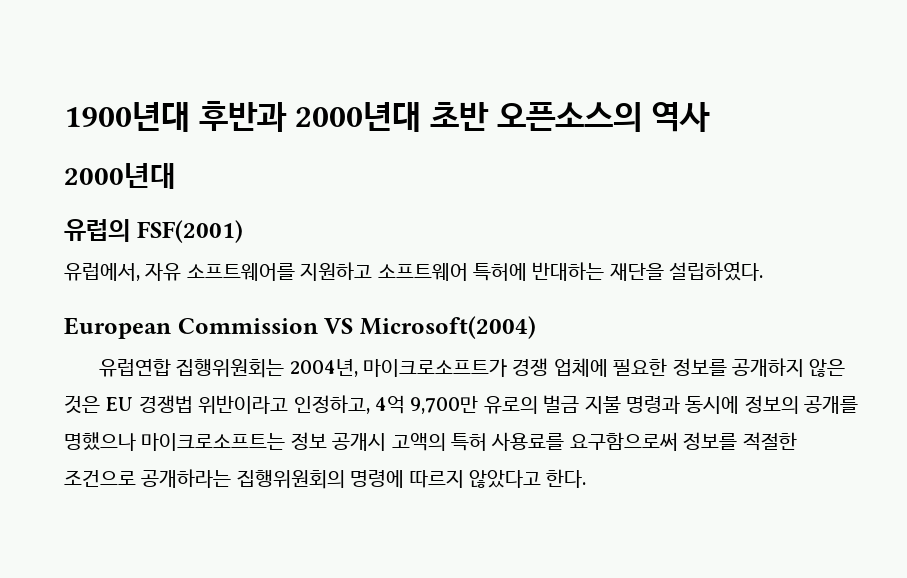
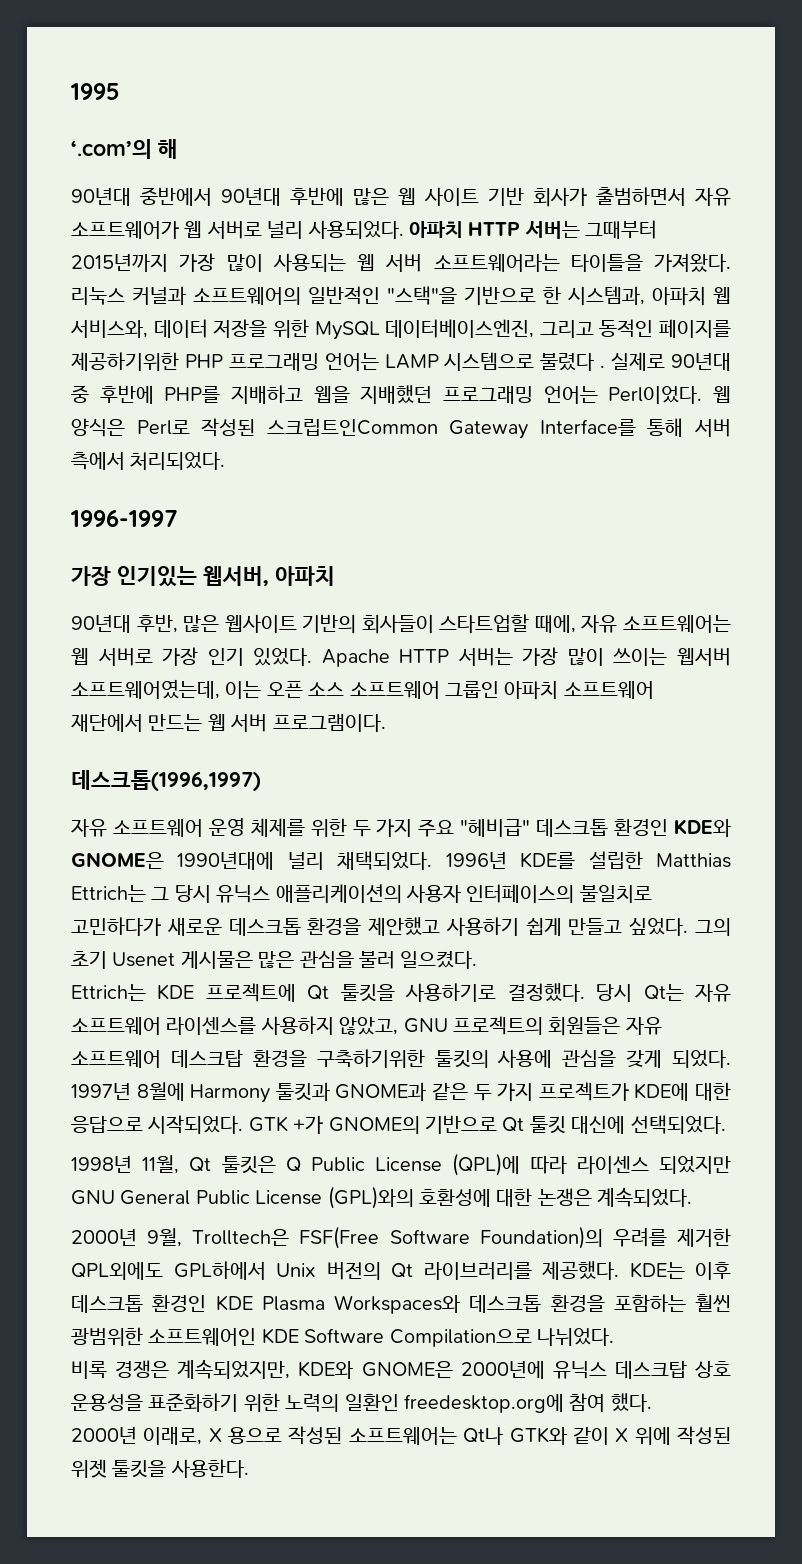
[64,101,710,132] [64,163,176,189] [64,219,243,243] [64,261,764,281] [64,316,536,339] [98,358,846,378] [64,395,859,414] [64,432,797,451] [64,469,587,489] 1900년대 후반과 2000년대 초반 오픈소스의 역사 // 2000년대 // 유럽의 FSF(2001) // 유럽에서, 자유 소프트웨어를 지원하고 소프트웨어 특허에 반대하는 재단을 설립하였다. // European Commission VS Microsoft(2004) // 유럽연합 집행위원회는 2004년, 마이크로소프트가 경쟁 업체에 필요한 정보를 공개하지 않은 것은 EU 경쟁법 위반이라고 인정하고, 4억 9,700만 유로의 벌금 지불 명령과 동시에 정보의 공개를 명했으나 마이크로소프트는 정보 공개시 고액의 특허 사용료를 요구함으로써 정보를 적절한 조건으로 공개하라는 집행위원회의 명령에 따르지 않았다고 한다. -> [71,83,120,100] [71,139,178,159] [71,187,731,207] [71,220,658,239] [71,253,731,272] [71,286,731,306] [70,319,731,340] [71,352,732,371] [71,385,731,404] [71,418,731,439] [71,452,226,470] [71,510,178,527] [71,566,335,587] [71,614,731,634] [71,647,731,667] [71,679,654,700] [71,714,386,732] [71,770,261,791] [71,817,731,837] [71,851,731,870] [71,884,652,903] [71,917,731,936] [71,950,478,969] [71,983,732,1002] [71,1016,662,1036] [71,1049,731,1068] [71,1082,732,1103] [71,1115,726,1134] [71,1153,731,1176] [71,1186,693,1209] [71,1226,731,1249] [71,1261,731,1280] [71,1294,731,1314] [71,1327,614,1347] [71,1359,731,1379] [71,1393,652,1413] [71,1426,732,1445] [71,1459,249,1478] 1995 // ‘.com’의 해 // 90년대 중반에서 90년대 후반에 많은 웹 사이트 기반 회사가 출범하면서 자유 소프트웨어가 웹 서버로 널리 사용되었다. 아파치 HTTP 서버는 그때부터 2015년까지 가장 많이 사용되는 웹 서버 소프트웨어라는 타이틀을 가져왔다. 리눅스 커널과 소프트웨어의 일반적인 "스택"을 기반으로 한 시스템과, 아파치 웹 서비스와, 데이터 저장을 위한 MySQL 데이터베이스엔진, 그리고 동적인 페이지를 제공하기위한 PHP 프로그래밍 언어는 LAMP 시스템으로 불렸다 . 실제로 90년대 중 후반에 PHP를 지배하고 웹을 지배했던 프로그래밍 언어는 Perl이었다. 웹 양식은 Perl로 작성된 스크립트인Common Gateway Interface를 통해 서버 측에서 처리되었다. // 1996-1997 // 가장 인기있는 웹서버, 아파치 // 90년대 후반, 많은 웹사이트 기반의 회사들이 스타트업할 때에, 자유 소프트웨어는 웹 서버로 가장 인기 있었다. Apache HTTP 서버는 가장 많이 쓰이는 웹서버 소프트웨어였는데, 이는 오픈 소스 소프트웨어 그룹인 아파치 소프트웨어 재단에서 만드는 웹 서버 프로그램이다. // 데스크톱(1996,1997) // 자유 소프트웨어 운영 체제를 위한 두 가지 주요 "헤비급" 데스크톱 환경인 KDE와 GNOME은 1990년대에 널리 채택되었다. 1996년 KDE를 설립한 Matthias Ettrich는 그 당시 유닉스 애플리케이션의 사용자 인터페이스의 불일치로 고민하다가 새로운 데스크톱 환경을 제안했고 사용하기 쉽게 만들고 싶었다. 그의 초기 Usenet 게시물은 많은 관심을 불러 일으켰다. // Ettrich는 KDE 프로젝트에 Qt 툴킷을 사용하기로 결정했다. 당시 Qt는 자유 소프트웨어 라이센스를 사용하지 않았고, GNU 프로젝트의 회원들은 자유 소프트웨어 데스크탑 환경을 구축하기위한 툴킷의 사용에 관심을 갖게 되었다. 1997년 8월에 Harmony 툴킷과 GNOME과 같은 두 가지 프로젝트가 KDE에 대한 응답으로 시작되었다. GTK +가 GNOME의 기반으로 Qt 툴킷 대신에 선택되었다. // 1998년 11월, Qt 툴킷은 Q Public License (QPL)에 따라 라이센스 되었지만 GNU General Public License (GPL)와의 호환성에 대한 논쟁은 계속되었다. // 2000년 9월, Trolltech은 FSF(Free Software Foundation)의 우려를 제거한 QPL외에도 GPL하에서 Unix 버전의 Qt 라이브러리를 제공했다. KDE는 이후 데스크톱 환경인 KDE Plasma Workspaces와 데스크톱 환경을 포함하는 훨씬 광범위한 소프트웨어인 KDE Software Compilation으로 나뉘었다. // 비록 경쟁은 계속되었지만, KDE와 GNOME은 2000년에 유닉스 데스크탑 상호 운용성을 표준화하기 위한 노력의 일환인 freedesktop.org에 참여 했다. // 2000년 이래로, X 용으로 작성된 소프트웨어는 Qt나 GTK와 같이 X 위에 작성된 위젯 툴킷을 사용한다.

